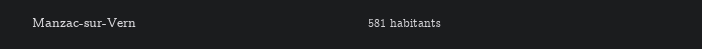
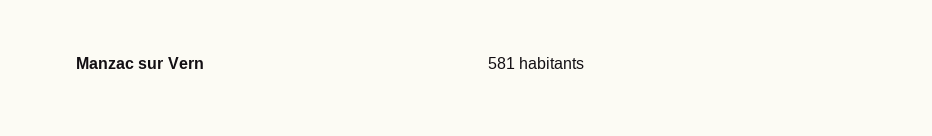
[32,18,136,27] Manzac-sur-Vern -> [76,57,204,69] Manzac sur Vern

